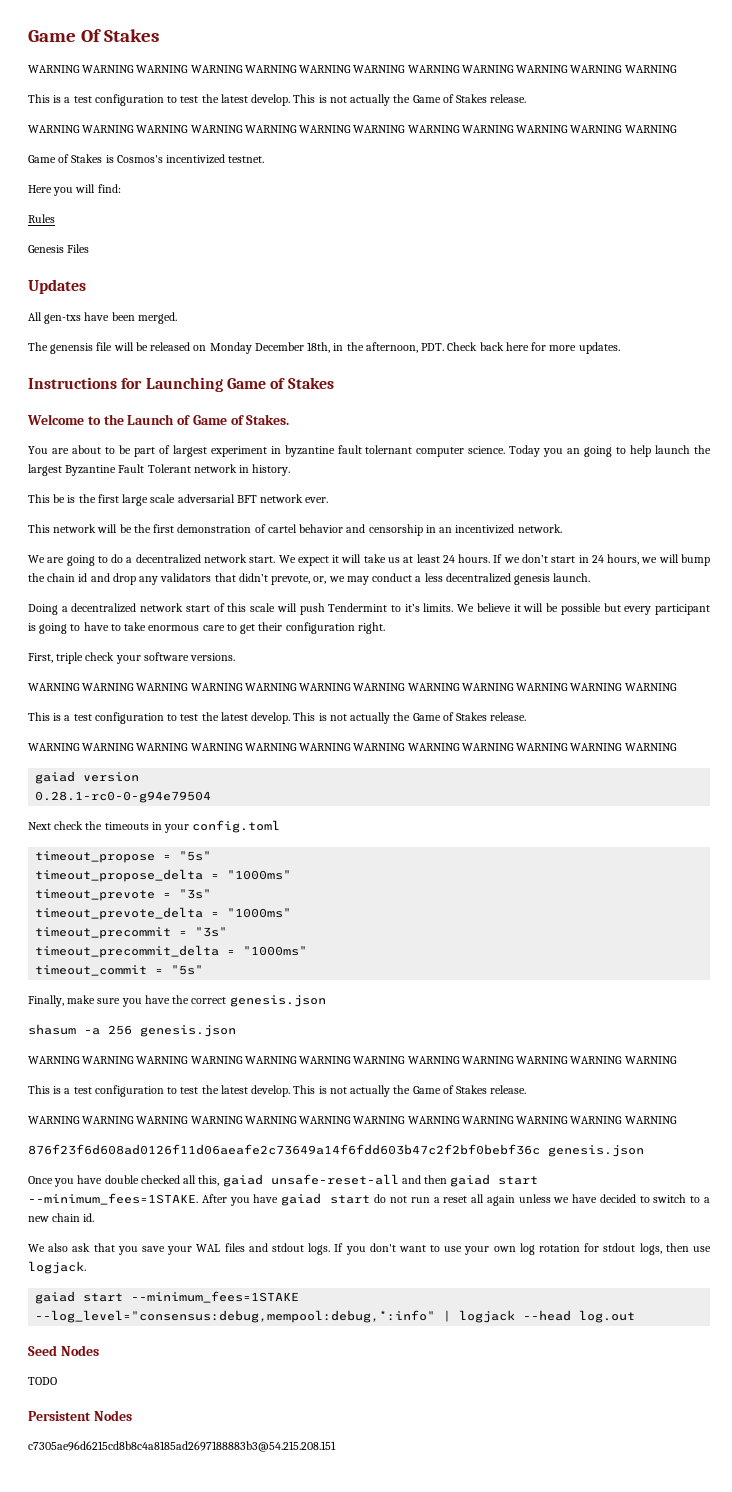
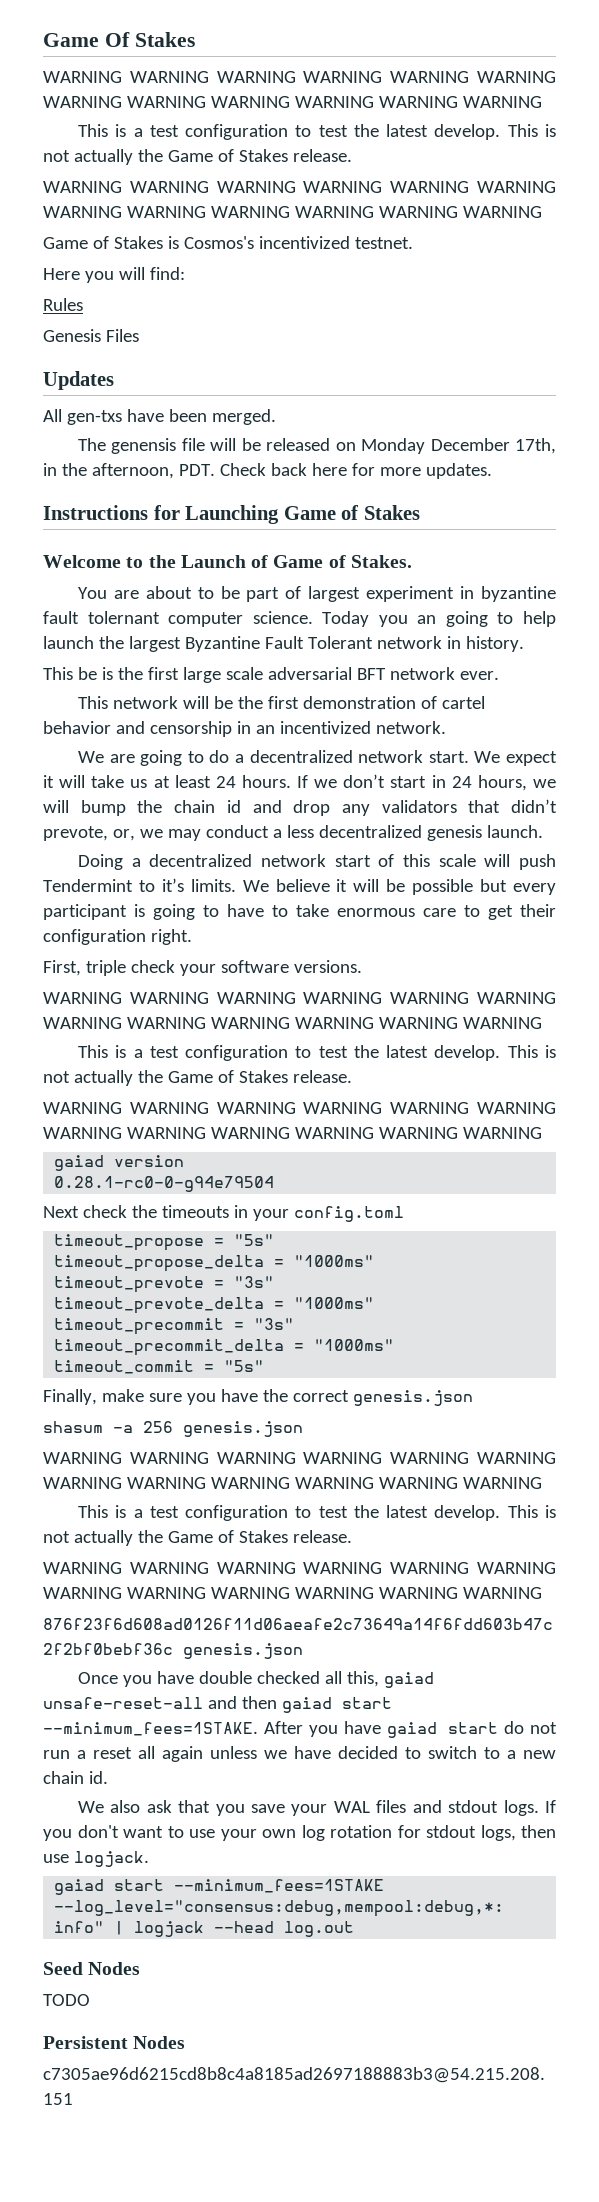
[307,342,331,353] 18th, -> [514,438,556,454] 17th,

